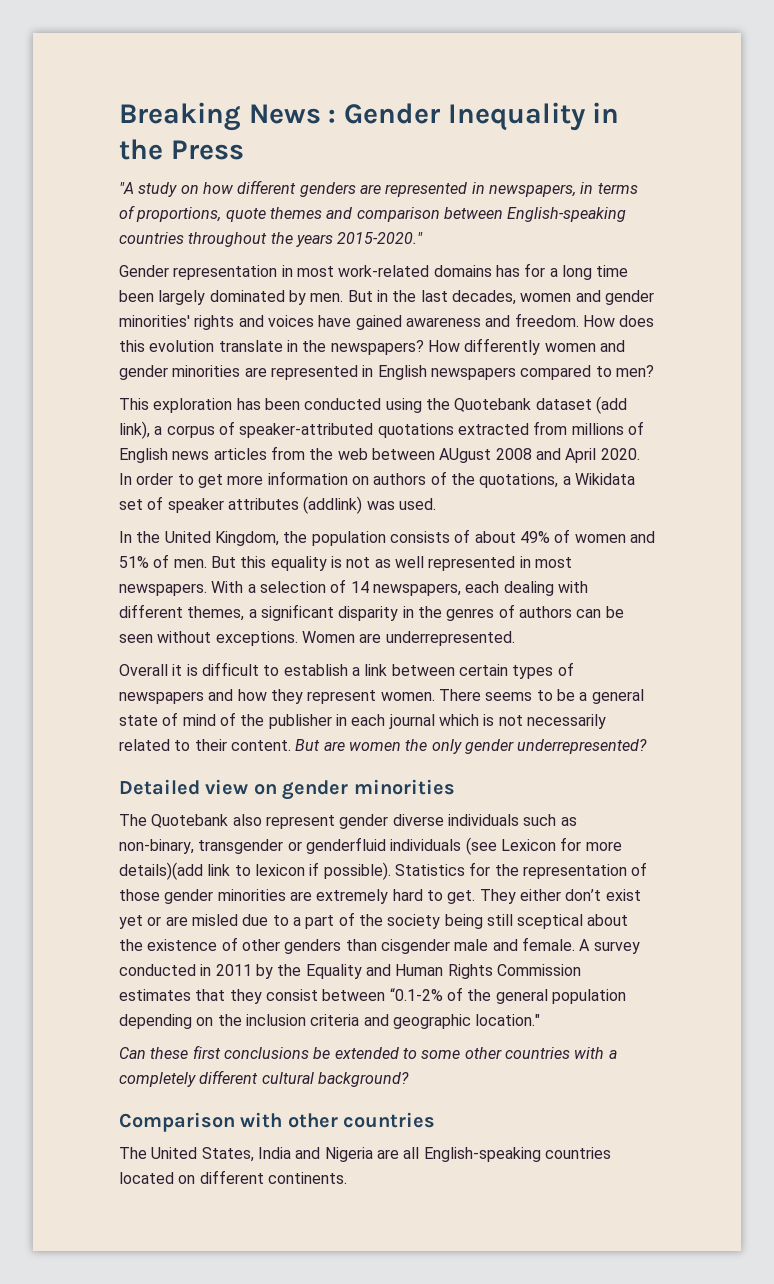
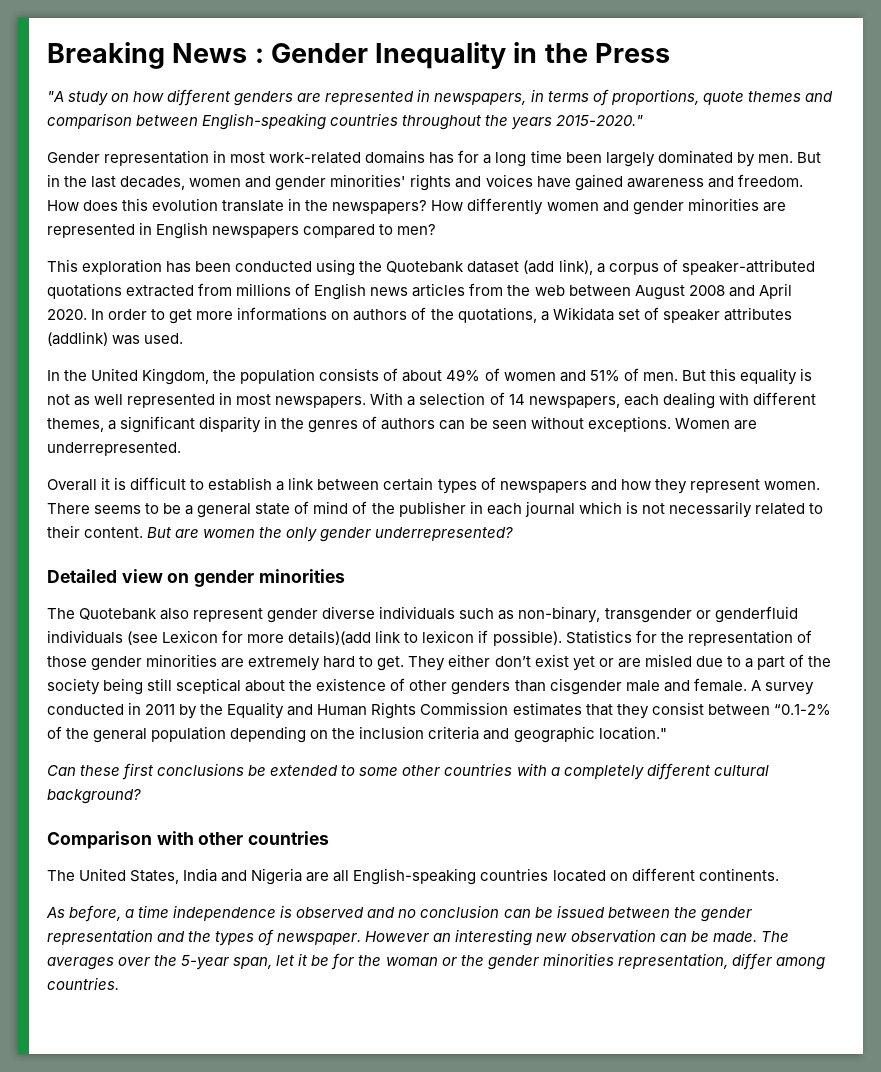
[439,448,492,463] AUgust -> [634,285,685,300] August
[267,471,348,485] information -> [237,307,328,321] informations
(347, 1178) none -> [46,905,752,922] [47,929,789,946] [47,953,825,970] [47,977,119,990] // As before, a time independence is observed and no conclusion can be issued between the gender representation and the types of newspaper. However an interesting new observation can be made. The averages over the 5-year span, let it be for the woman or the gender minorities representation, differ among countries.

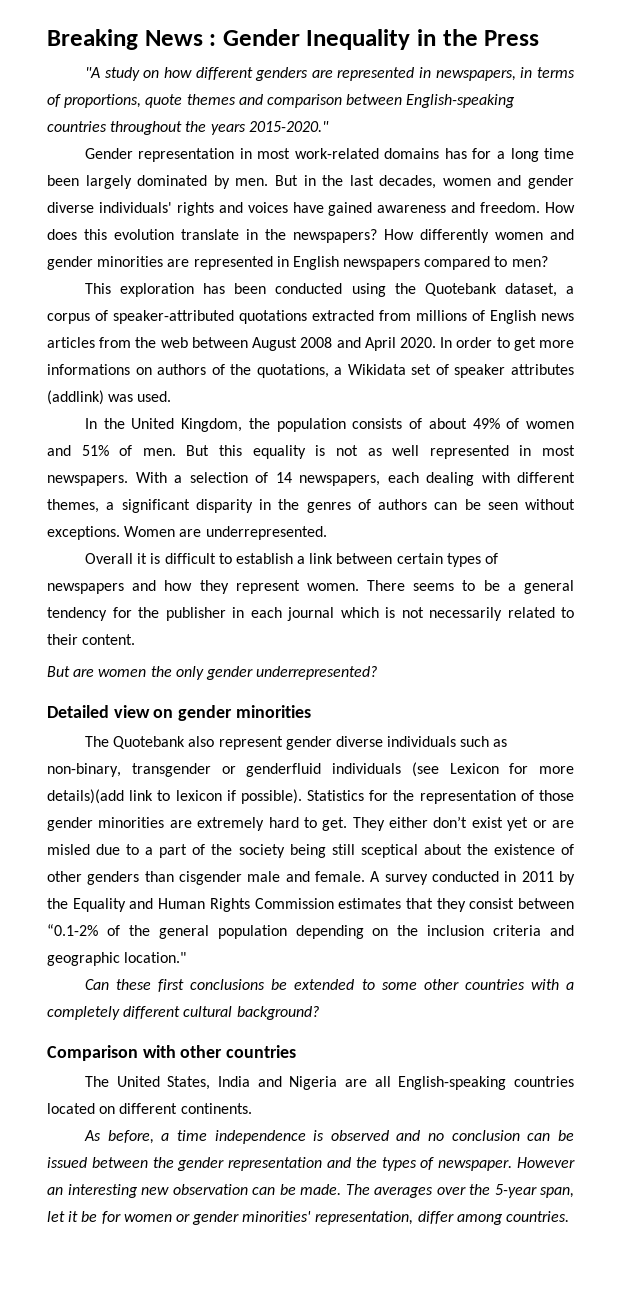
[330,174,407,187] minorities' -> [47,202,172,213] diverse individuals'
[467,259,593,275] dataset (add link), -> [504,283,557,297] dataset,
[255,501,368,515] state of mind of -> [47,607,132,621] tendency for
(144, 532) none -> (136, 639) //
[358,953,614,970] the woman or the gender minorities -> [123,1211,312,1225] women or gender minorities'

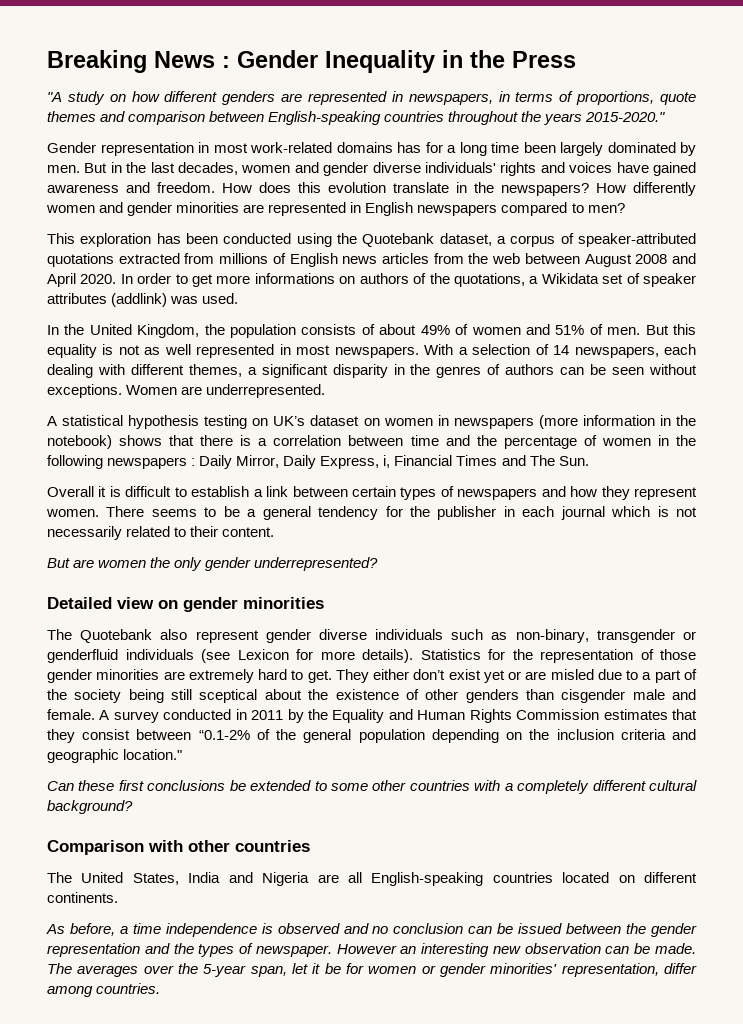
(327, 533) none -> [47,415,696,429] [47,435,697,449] [47,455,589,469] // A statistical hypothesis testing on UK’s dataset on women in newspapers (more information in the notebook) shows that there is a correlation between time and the percentage of women in the following newspapers : Daily Mirror, Daily Express, i, Financial Times and The Sun.
[47,789,302,804] details)(add link to lexicon if possible). -> [362,649,413,663] details).

